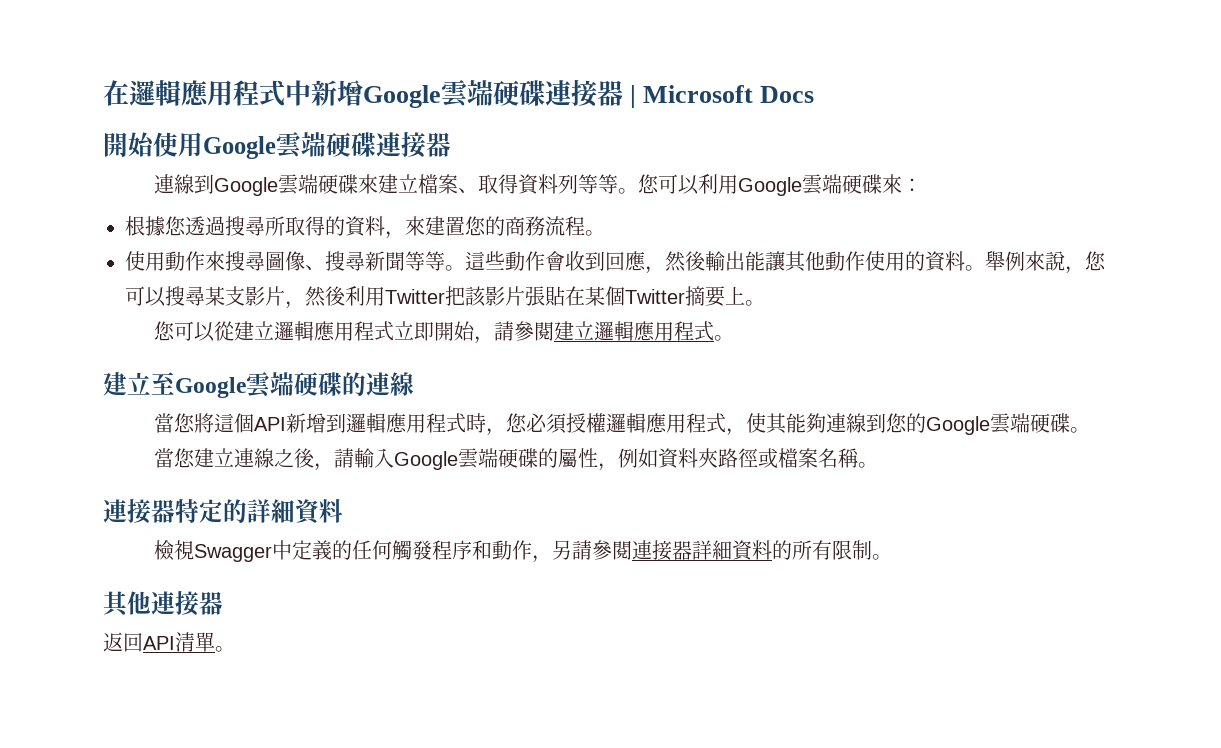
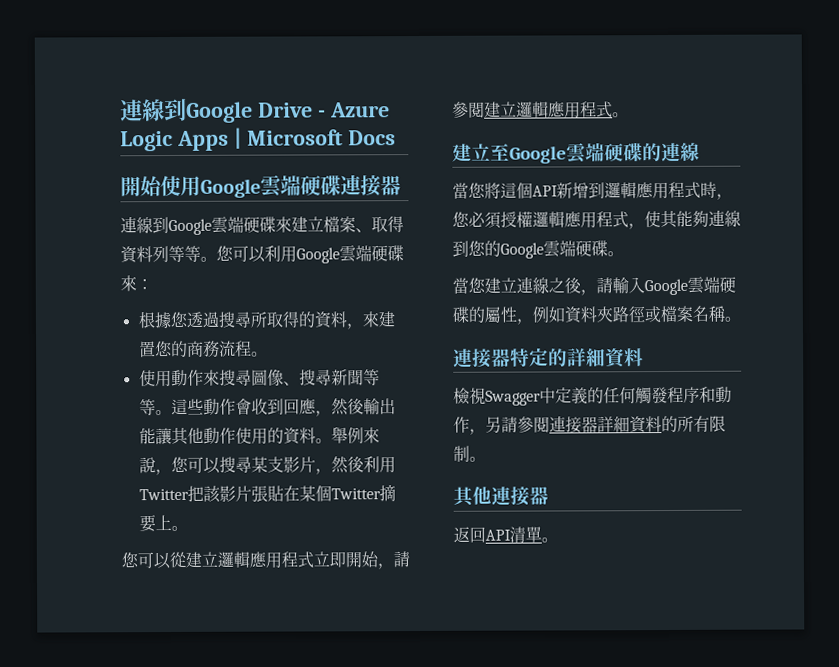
[103,79,623,108] 在邏輯應用程式中新增Google雲端硬碟連接器 -> [120,98,390,123] [120,130,229,152] 連線到Google Drive - Azure Logic Apps

